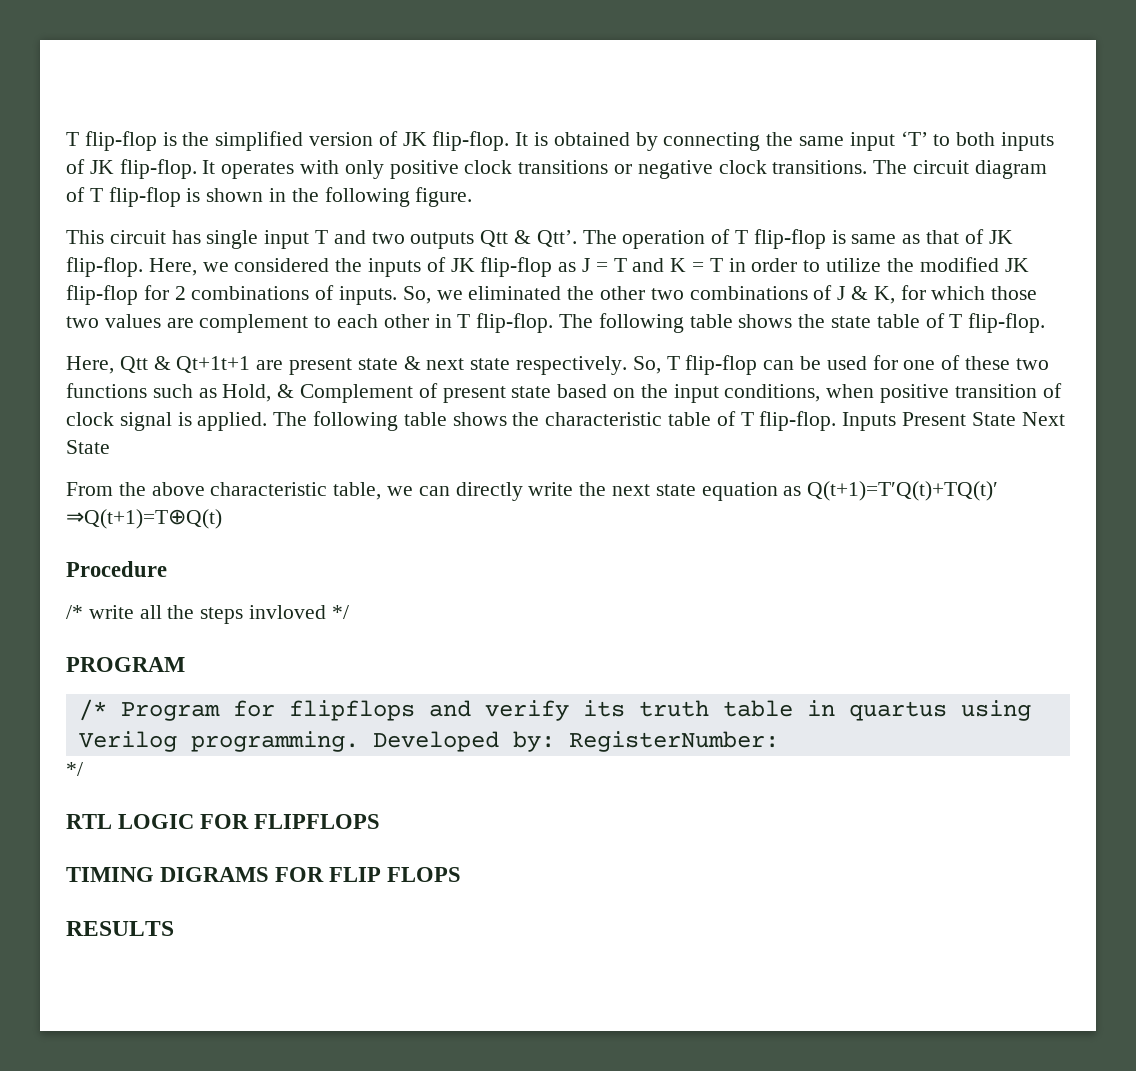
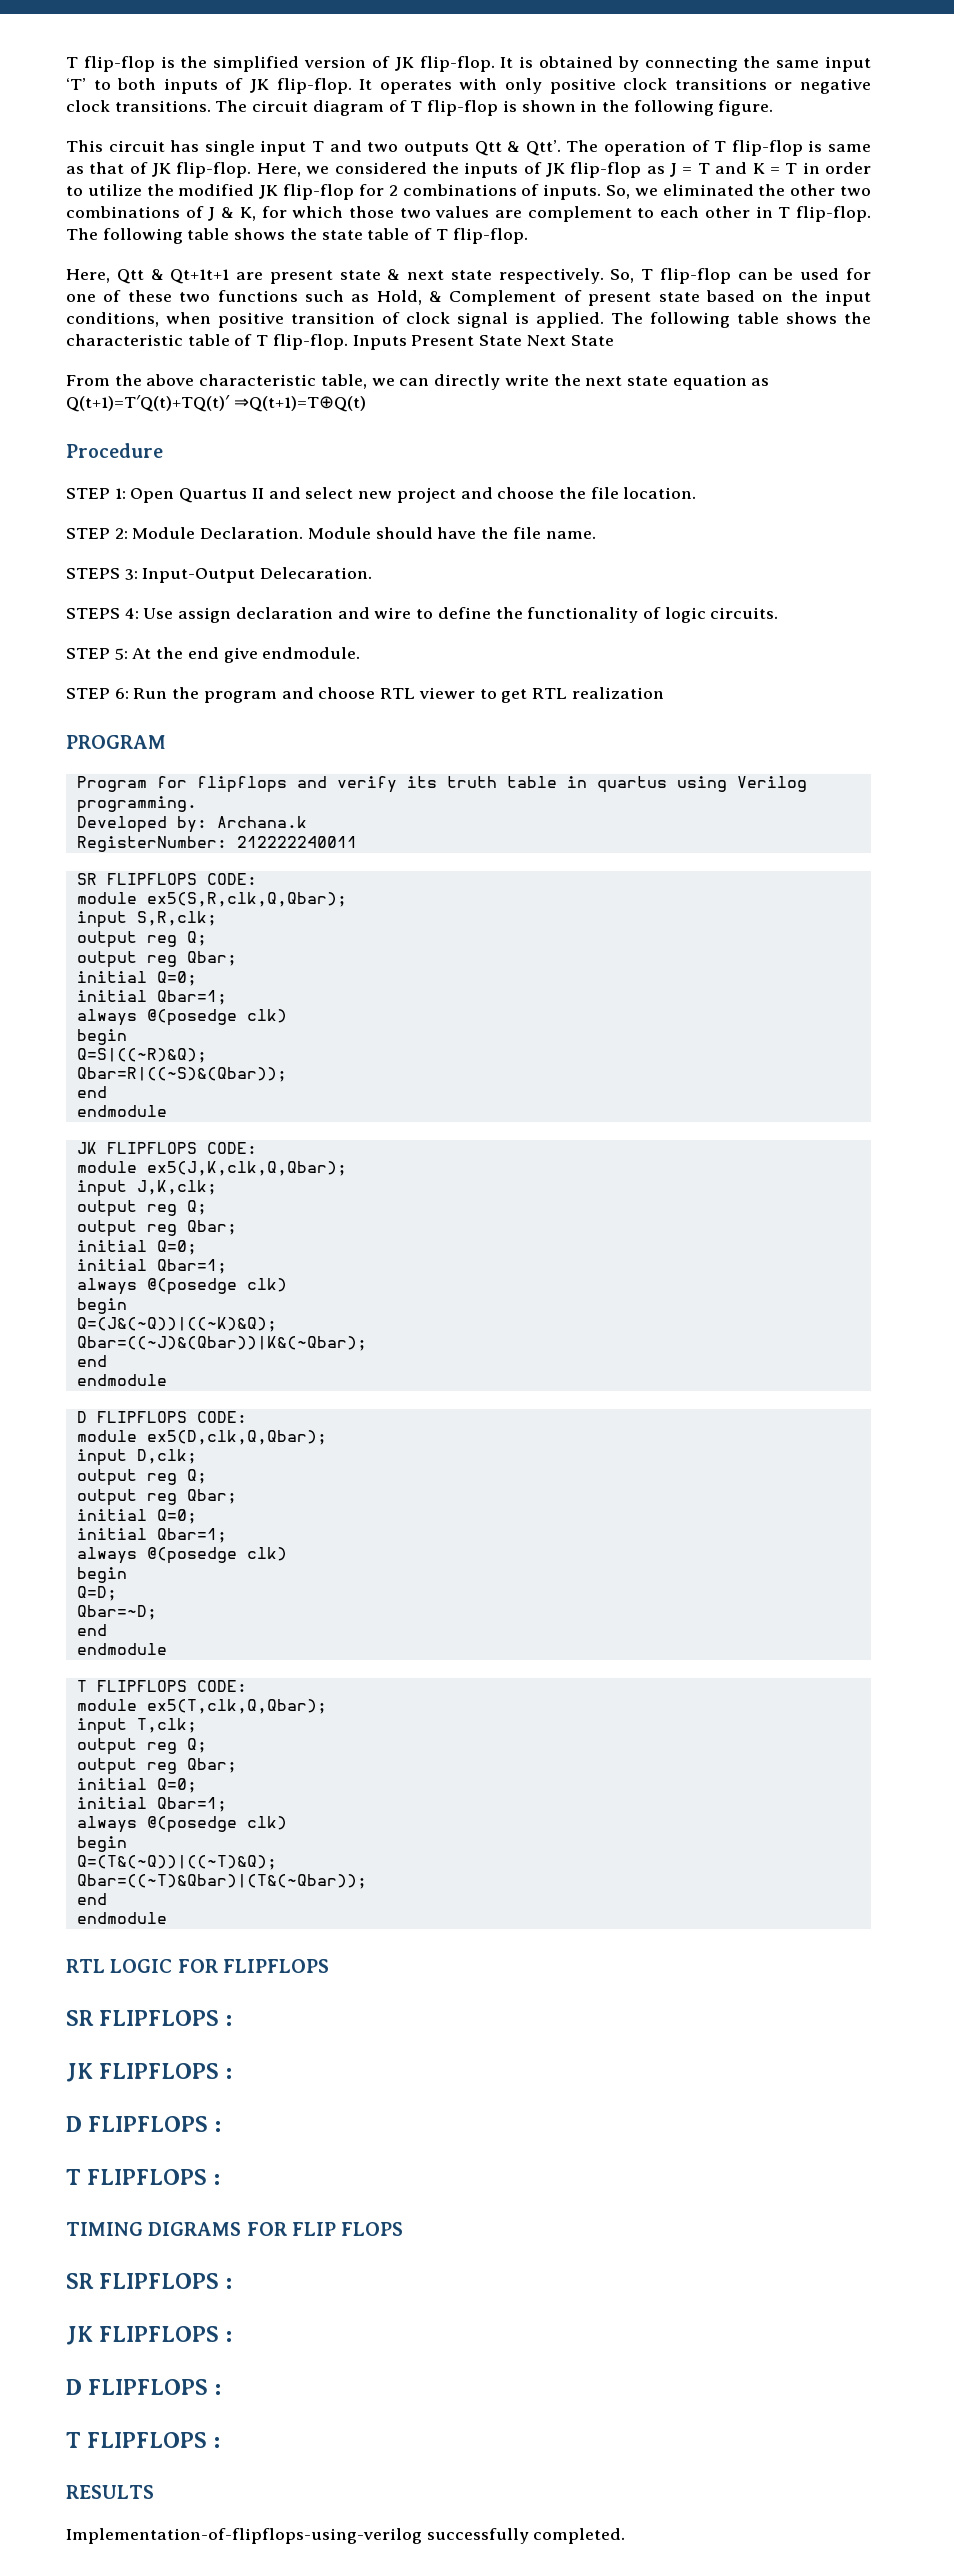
[66,605,349,624] /* write all the steps invloved */ -> [66,487,697,503] [66,527,596,539] [66,567,373,583] [66,607,779,623] [66,647,361,663] [66,687,664,703] STEP 1: Open Quartus II and select new project and choose the file location. // STEP 2: Module Declaration. Module should have the file name. // STEPS 3: Input-Output Delecaration. // STEPS 4: Use assign declaration and wire to define the functionality of logic circuits. // STEP 5: At the end give endmodule. // STEP 6: Run the program and choose RTL viewer to get RTL realization
[78,699,107,721] /* -> (166, 742) none
(359, 741) none -> (197, 804) //
(555, 741) none -> [216,816,307,828] Archana.k //
[66,762,83,776] [66,814,381,829] // */ // RTL LOGIC FOR FLIPFLOPS -> [236,836,357,848] [76,873,257,885] [76,892,347,907] [76,911,217,928] [76,931,207,948] [76,951,237,968] [76,971,197,986] [76,990,227,1005] [76,1009,287,1026] [76,1029,127,1045] [76,1048,207,1063] [76,1067,287,1082] [76,1086,107,1098] [76,1105,167,1117] [76,1142,257,1154] [76,1161,347,1176] [76,1180,217,1197] [76,1200,207,1217] [76,1220,237,1237] [76,1240,197,1255] [76,1259,227,1274] [76,1278,287,1295] [76,1298,127,1314] [76,1317,277,1332] [76,1336,367,1351] [76,1355,107,1367] [76,1374,167,1386] [76,1411,247,1423] [76,1430,327,1445] [76,1449,197,1466] [76,1469,207,1486] [76,1489,237,1506] [76,1509,197,1524] [76,1528,227,1543] [76,1547,287,1564] [76,1567,127,1583] [76,1586,117,1601] [76,1605,157,1620] [76,1624,107,1636] [76,1643,167,1655] [76,1680,247,1692] [76,1699,327,1714] [76,1718,197,1735] [76,1738,207,1755] [76,1758,237,1775] [76,1778,197,1793] [76,1797,227,1812] [76,1816,287,1833] [76,1836,127,1852] [76,1855,277,1870] [76,1874,367,1889] [76,1893,107,1905] [76,1912,167,1924] [66,1959,329,1973] [66,2010,232,2026] [66,2063,232,2082] [66,2116,221,2132] [66,2169,220,2185] 212222240011 // SR FLIPFLOPS CODE: // module ex5(S,R,clk,Q,Qbar); // input S,R,clk; // output reg Q; // output reg Qbar; // initial Q=0; // initial Qbar=1; // always @(posedge clk) // begin // Q=S|((~R)&Q); // Qbar=R|((~S)&(Qbar)); // end // endmodule // JK FLIPFLOPS CODE: // module ex5(J,K,clk,Q,Qbar); // input J,K,clk; // output reg Q; // output reg Qbar; // initial Q=0; // initial Qbar=1; // always @(posedge clk) // begin // Q=(J&(~Q))|((~K)&Q); // Qbar=((~J)&(Qbar))|K&(~Qbar); // end // endmodule // D FLIPFLOPS CODE: // module ex5(D,clk,Q,Qbar); // input D,clk; // output reg Q; // output reg Qbar; // initial Q=0; // initial Qbar=1; // always @(posedge clk) // begin // Q=D; // Qbar=~D; // end // endmodule // T FLIPFLOPS CODE: // module ex5(T,clk,Q,Qbar); // input T,clk; // output reg Q; // output reg Qbar; // initial Q=0; // initial Qbar=1; // always @(posedge clk) // begin // Q=(T&(~Q))|((~T)&Q); // Qbar=((~T)&Qbar)|(T&(~Qbar)); // end // endmodule // RTL LOGIC FOR FLIPFLOPS // SR FLIPFLOPS : // JK FLIPFLOPS : // D FLIPFLOPS : // T FLIPFLOPS :
[66,921,174,936] RESULTS -> [66,2273,232,2289] [66,2326,232,2345] [66,2379,221,2395] [66,2432,220,2448] [66,2485,154,2499] [66,2528,626,2544] SR FLIPFLOPS : // JK FLIPFLOPS : // D FLIPFLOPS : // T FLIPFLOPS : // RESULTS // Implementation-of-flipflops-using-verilog successfully completed.

